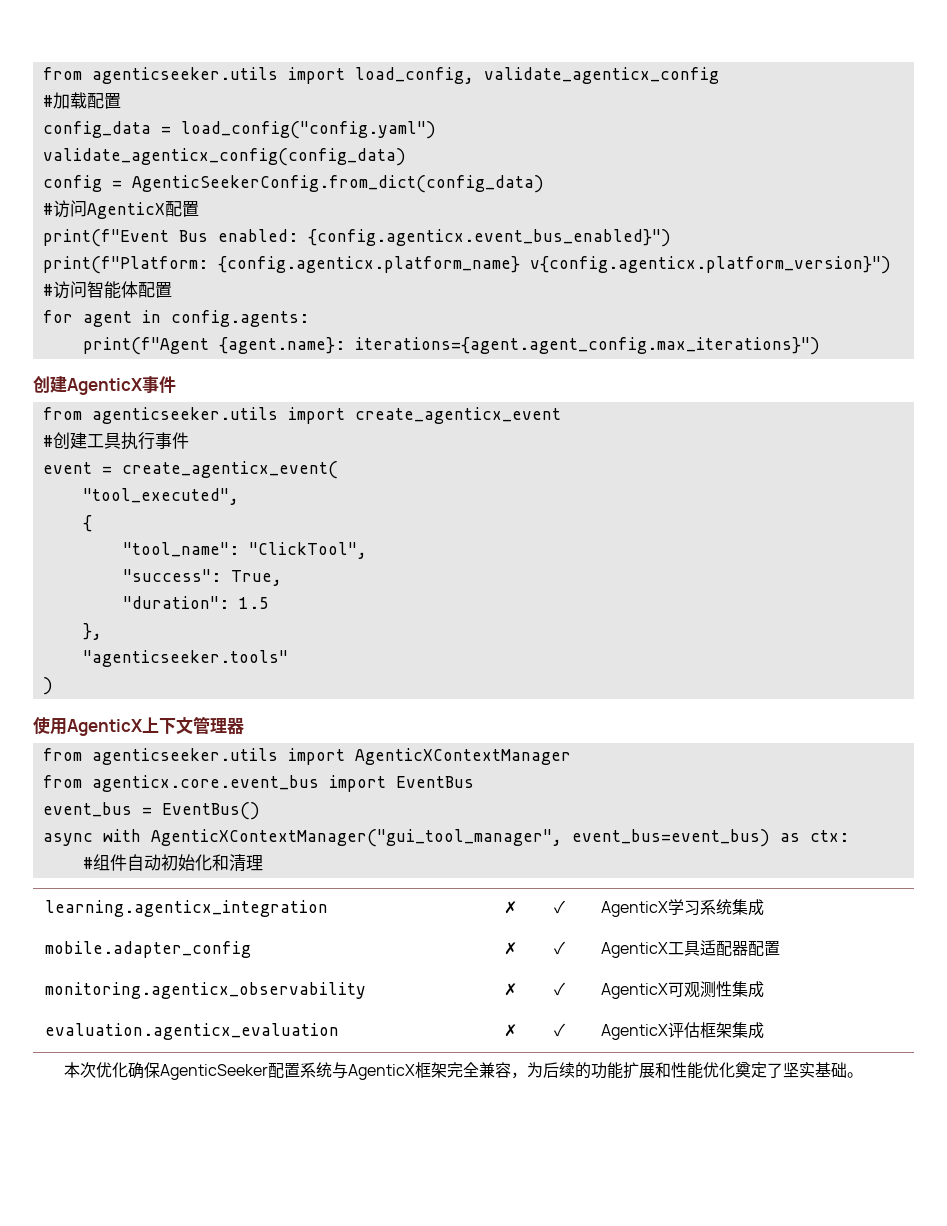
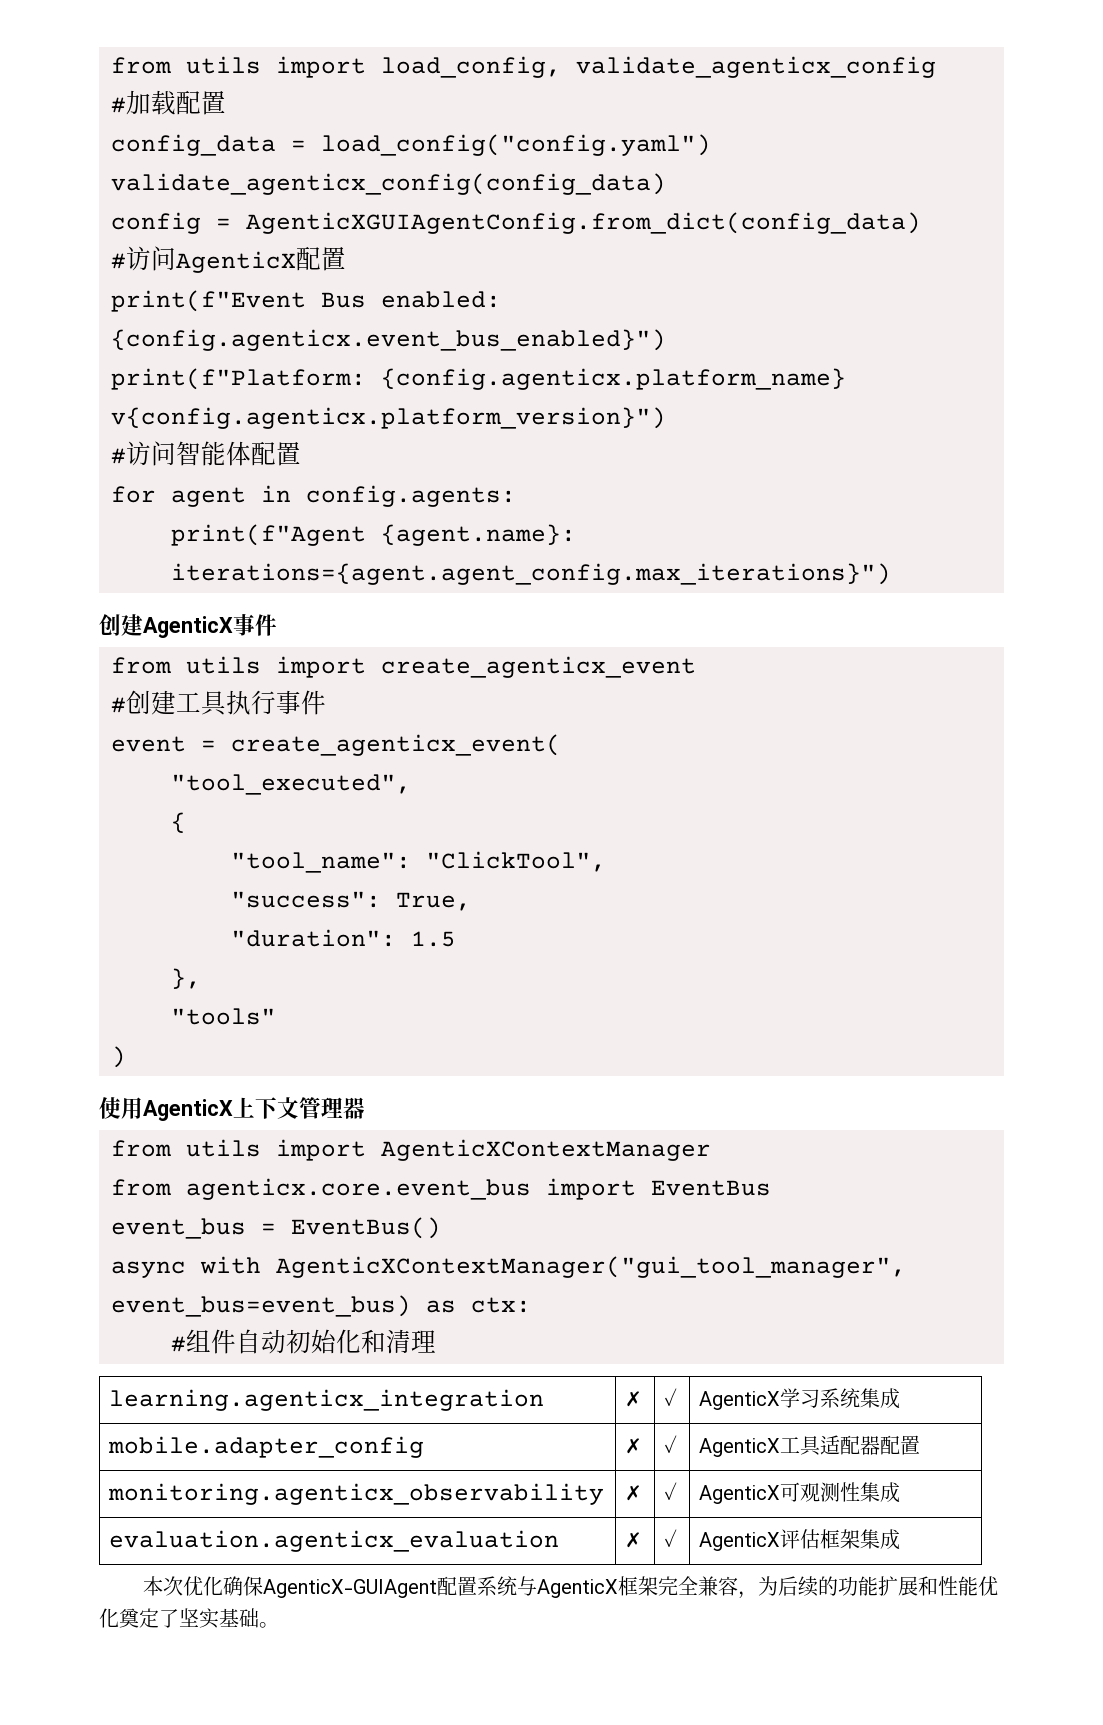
[42,67,278,84] from agenticseeker.utils -> [111,56,261,74] from utils
[131,175,544,193] AgenticSeekerConfig.from_dict(config_data) -> [246,212,921,234] AgenticXGUIAgentConfig.from_dict(config_data)
[91,407,278,424] agenticseeker.utils -> [186,656,261,674] utils
[82,650,288,667] "agenticseeker.tools" -> [171,1008,276,1025] "tools"
[91,748,278,765] agenticseeker.utils -> [186,1139,261,1157] utils
[159,1064,268,1080] AgenticSeeker -> [262,1579,437,1598] AgenticX-GUIAgent

